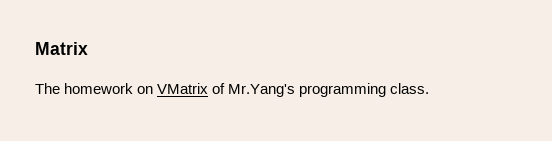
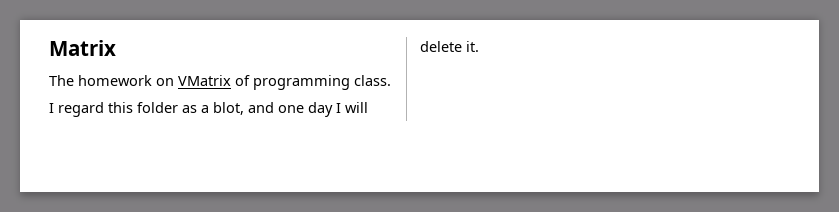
[228,84,296,97] Mr.Yang's -> (250, 80) none
(430, 88) none -> [49,102,368,117] [420,41,479,52] // I regard this folder as a blot, and one day I will delete it.

